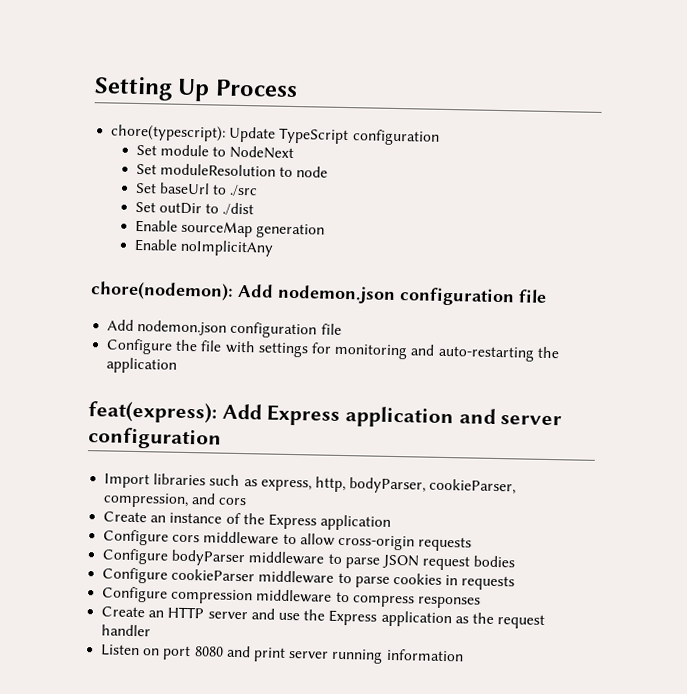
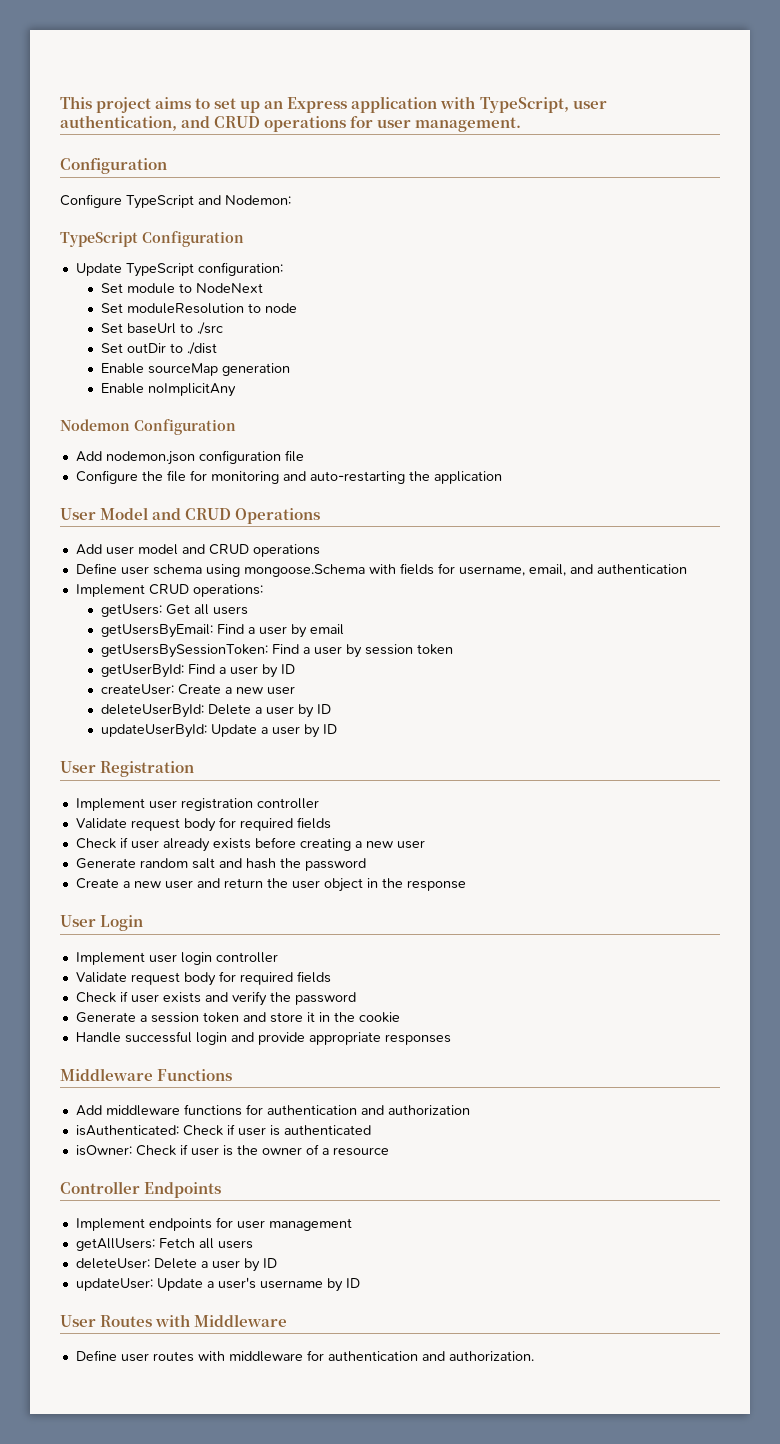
[94,76,298,102] [110,124,227,142] Setting Up Process // chore(typescript): -> [60,96,607,113] [60,115,522,132] [60,158,167,174] [60,194,291,209] [60,231,244,247] This project aims to set up an Express application with TypeScript, user authentication, and CRUD operations for user management. // Configuration // Configure TypeScript and Nodemon: // TypeScript Configuration //
[351,129,440,146] configuration -> [197,262,283,276] configuration:
[90,281,547,307] chore(nodemon): Add nodemon.json configuration file -> [60,419,236,435] Nodemon Configuration
[224,340,309,358] with settings -> (186, 476) none
[88,401,563,429] [88,427,222,450] [104,473,517,495] [103,492,248,509] [103,511,392,531] [103,529,473,552] [102,548,516,571] [102,567,516,591] [102,586,481,609] [101,606,546,629] [101,624,152,637] [100,644,464,664] feat(express): Add Express application and server configuration // Import libraries such as express, http, bodyParser, cookieParser, compression, and cors // Create an instance of the Express application // Configure cors middleware to allow cross-origin requests // Configure bodyParser middleware to parse JSON request bodies // Configure cookieParser middleware to parse cookies in requests // Configure compression middleware to compress responses // Create an HTTP server and use the Express application as the request handler // Listen on port 8080 and print server running information -> [60,507,321,524] [75,544,320,557] [75,563,687,577] [75,584,263,597] [101,604,249,617] [101,624,345,638] [101,644,454,658] [101,664,296,678] [101,684,296,695] [101,704,332,718] [101,724,338,738] [60,761,195,777] [75,798,319,811] [75,817,331,832] [75,837,425,852] [75,858,366,871] [75,878,466,892] [60,915,144,931] [75,952,278,965] [75,971,331,986] [75,991,356,1006] [75,1012,400,1023] [75,1031,451,1045] [60,1068,233,1081] [75,1104,470,1116] [75,1124,371,1136] [75,1144,389,1156] [60,1181,222,1198] [75,1217,352,1231] [75,1238,253,1251] [75,1258,277,1272] [75,1277,360,1292] [60,1314,288,1327] [75,1350,534,1362] User Model and CRUD Operations // Add user model and CRUD operations // Define user schema using mongoose.Schema with fields for username, email, and authentication // Implement CRUD operations: // getUsers: Get all users // getUsersByEmail: Find a user by email // getUsersBySessionToken: Find a user by session token // getUserById: Find a user by ID // createUser: Create a new user // deleteUserById: Delete a user by ID // updateUserById: Update a user by ID // User Registration // Implement user registration controller // Validate request body for required fields // Check if user already exists before creating a new user // Generate random salt and hash the password // Create a new user and return the user object in the response // User Login // Implement user login controller // Validate request body for required fields // Check if user exists and verify the password // Generate a session token and store it in the cookie // Handle successful login and provide appropriate responses // Middleware Functions // Add middleware functions for authentication and authorization // isAuthenticated: Check if user is authenticated // isOwner: Check if user is the owner of a resource // Controller Endpoints // Implement endpoints for user management // getAllUsers: Fetch all users // deleteUser: Delete a user by ID // updateUser: Update a user's username by ID // User Routes with Middleware // Define user routes with middleware for authentication and authorization.

